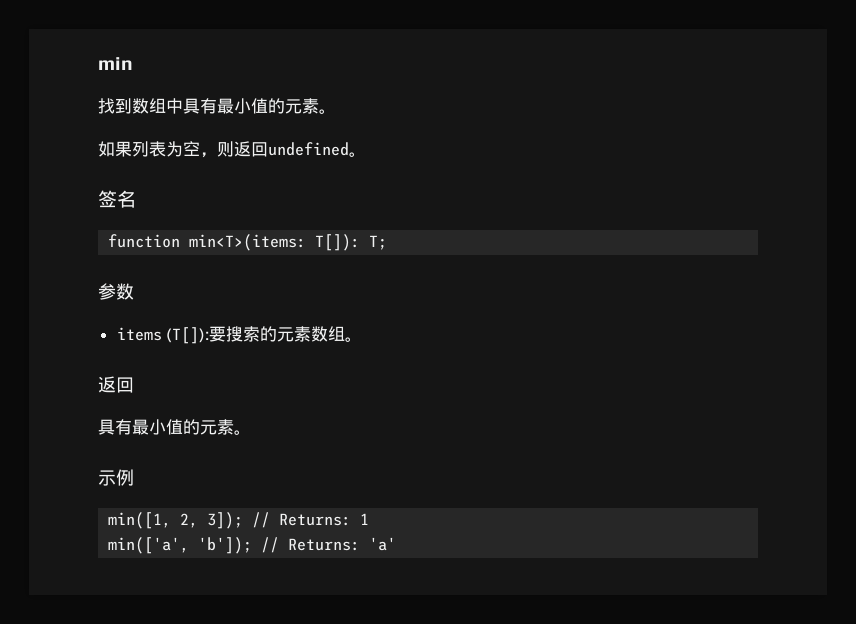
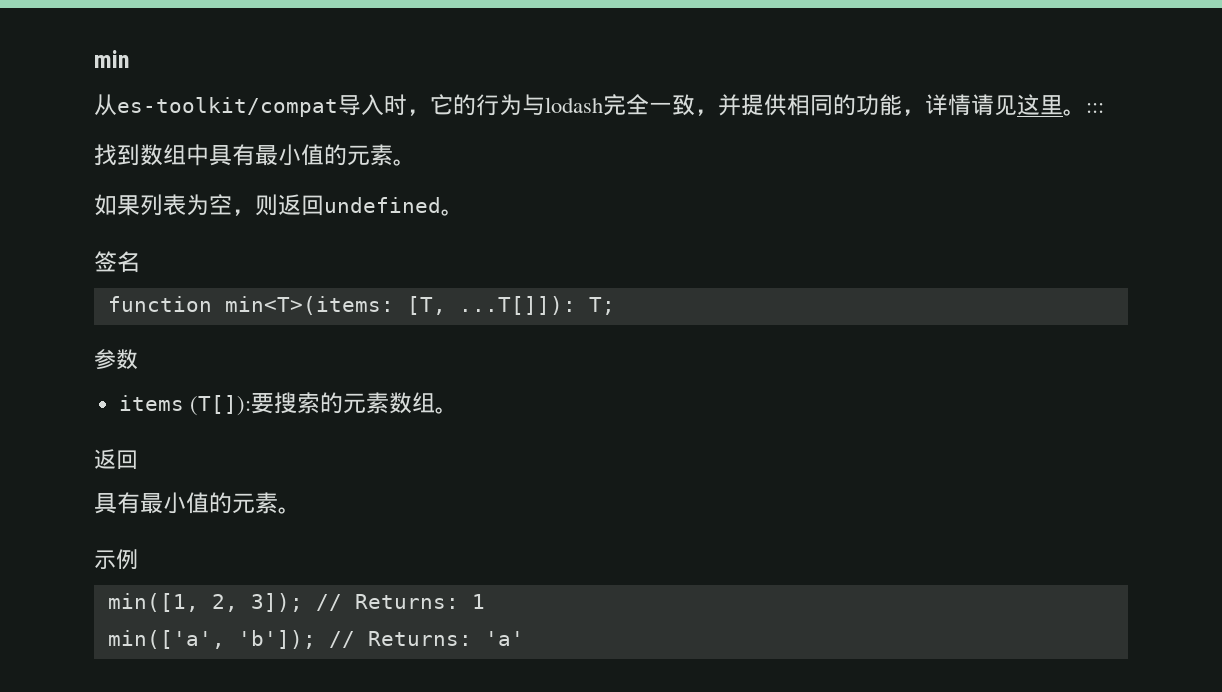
(133, 63) none -> [94,94,1104,117] // 从es-toolkit/compat导入时，它的行为与lodash完全一致，并提供相同的功能，详情请见这里。:::
[315,234,361,251] T[]): -> [406,296,576,315] [T, ...T[]]):

